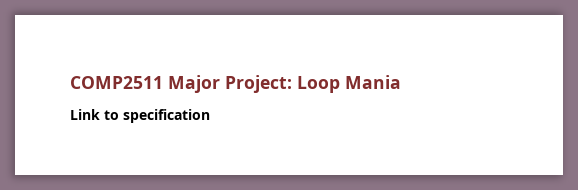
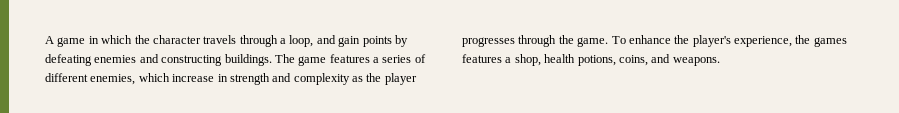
[70,75,401,93] [70,109,210,123] COMP2511 Major Project: Loop Mania // Link to specification -> [45,35,408,47] [45,54,426,66] [45,73,417,85] [462,35,847,47] [462,54,720,66] A game in which the character travels through a loop, and gain points by defeating enemies and constructing buildings. The game features a series of different enemies, which increase in strength and complexity as the player progresses through the game. To enhance the player's experience, the games features a shop, health potions, coins, and weapons.

